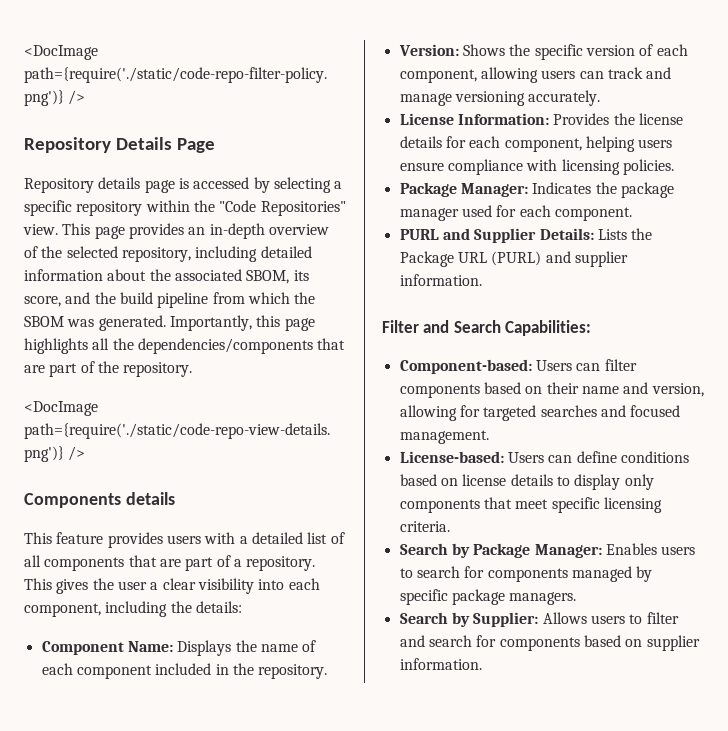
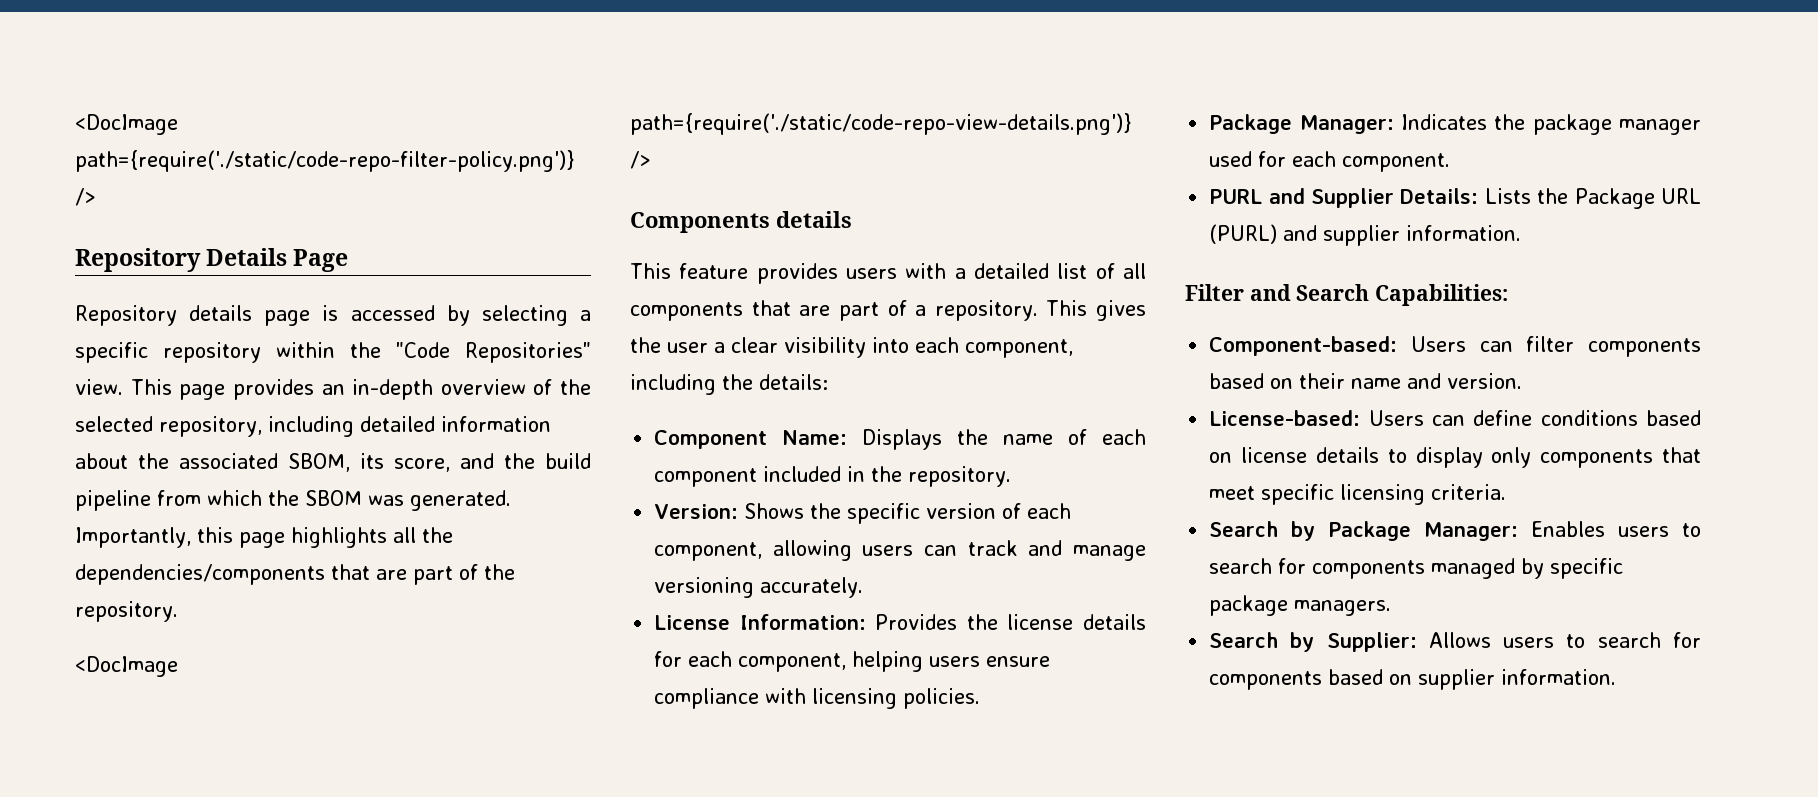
[651,383,704,397] [399,405,681,421] [399,430,489,444] version, allowing for targeted searches and focused management. -> [1447,373,1523,389] version.
[646,612,679,624] [399,635,425,647] filter and -> (1586, 641) none

